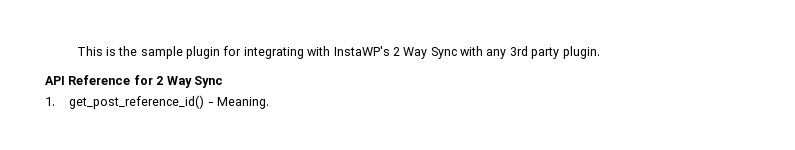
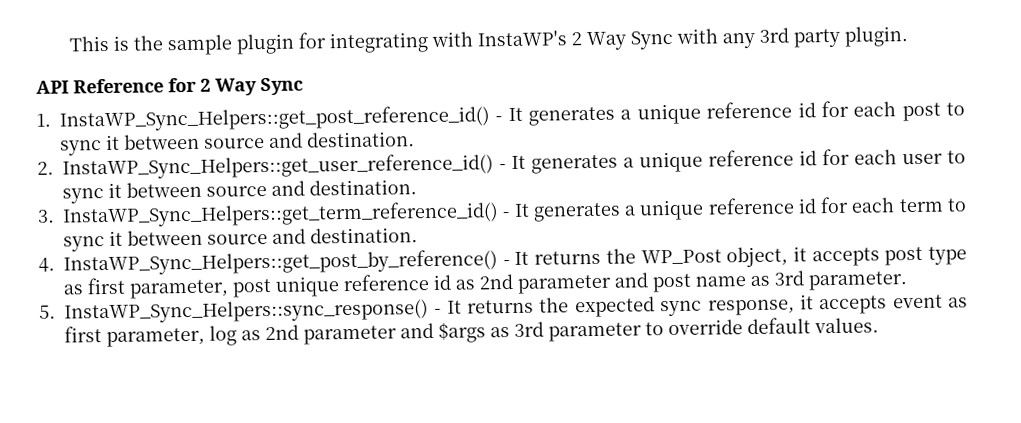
[69,95,270,109] get_post_reference_id() - Meaning. -> [59,100,966,132] [60,131,415,156] [37,148,966,180] [62,179,417,204] [37,196,967,228] [63,227,418,252] [38,246,968,276] [63,270,907,299] [39,294,969,324] [64,317,879,348] InstaWP_Sync_Helpers::get_post_reference_id() - It generates a unique reference id for each post to sync it between source and destination. // 2. InstaWP_Sync_Helpers::get_user_reference_id() - It generates a unique reference id for each user to sync it between source and destination. // 3. InstaWP_Sync_Helpers::get_term_reference_id() - It generates a unique reference id for each term to sync it between source and destination. // 4. InstaWP_Sync_Helpers::get_post_by_reference() - It returns the WP_Post object, it accepts post type as first parameter, post unique reference id as 2nd parameter and post name as 3rd parameter. // 5. InstaWP_Sync_Helpers::sync_response() - It returns the expected sync response, it accepts event as first parameter, log as 2nd parameter and $args as 3rd parameter to override default values.

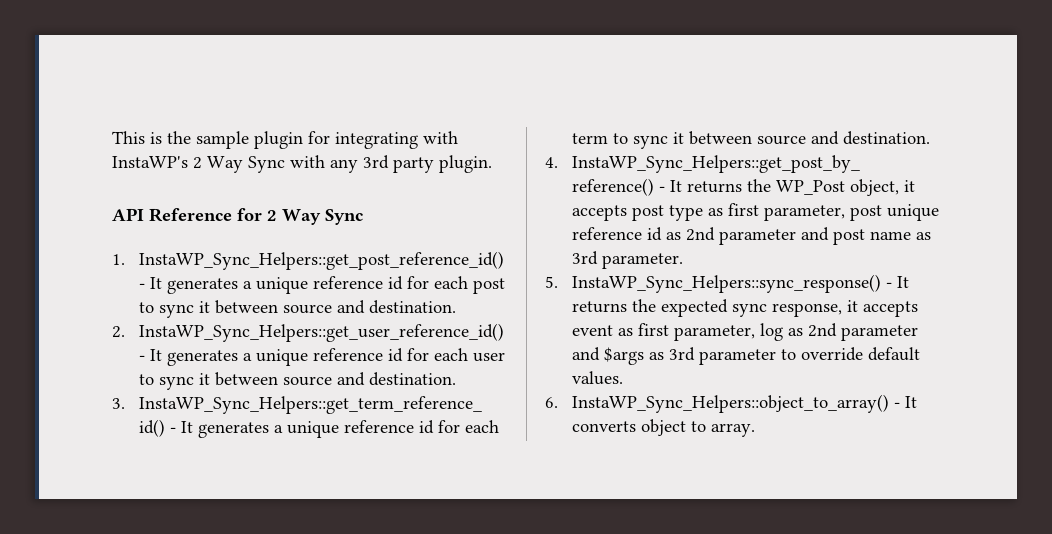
(879, 325) none -> [545,394,917,413] [571,419,755,437] // 6. InstaWP_Sync_Helpers::object_to_array() - It converts object to array.

